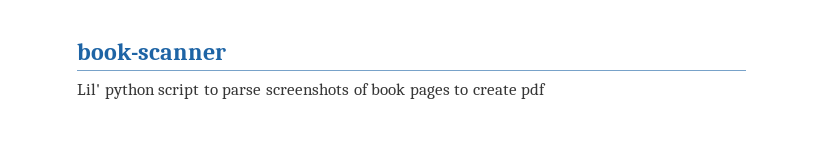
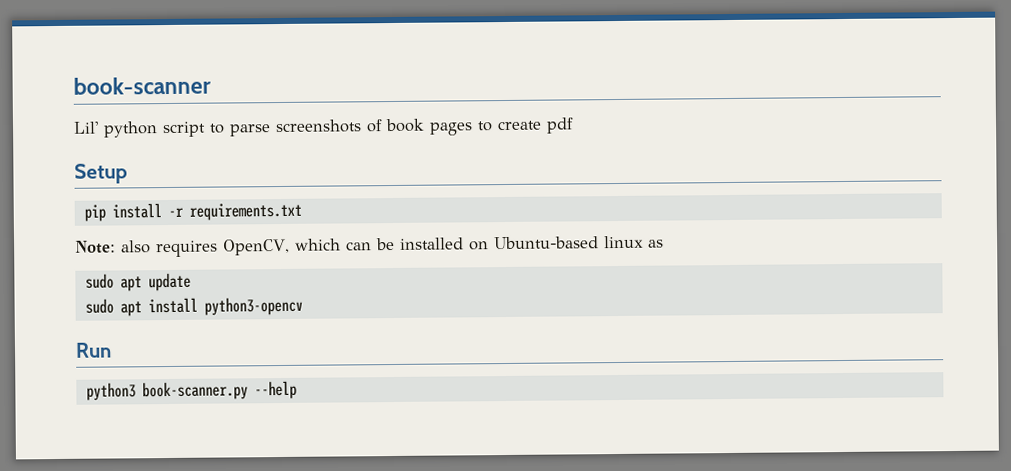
(547, 91) none -> [74,163,128,184] [83,202,302,222] [75,235,664,258] [84,272,191,292] [84,296,303,317] [75,342,112,358] [85,380,297,401] // Setup // pip install -r requirements.txt // Note: also requires OpenCV, which can be installed on Ubuntu-based linux as // sudo apt update // sudo apt install python3-opencv // Run // python3 book-scanner.py --help

